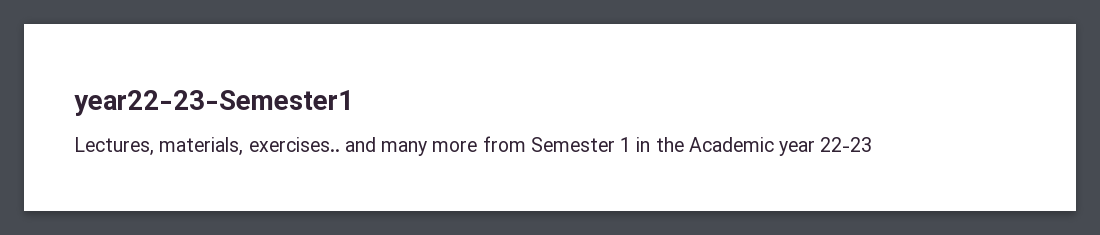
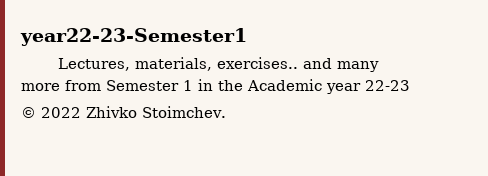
(873, 144) none -> [21,106,226,118] // © 2022 Zhivko Stoimchev.

